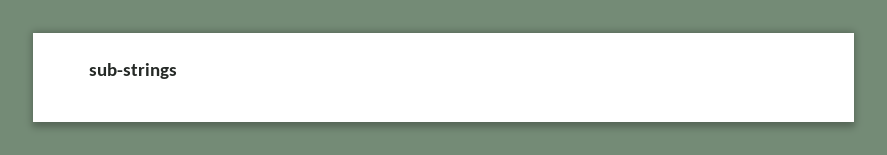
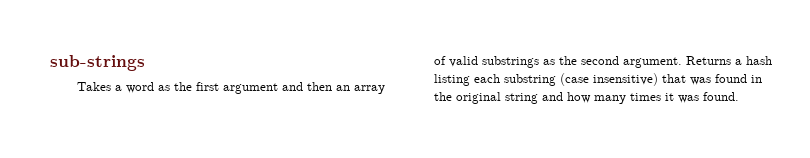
(177, 71) none -> [77,82,386,94] [434,56,772,68] [434,73,762,86] [434,92,739,104] // Takes a word as the first argument and then an array of valid substrings as the second argument. Returns a hash listing each substring (case insensitive) that was found in the original string and how many times it was found.

